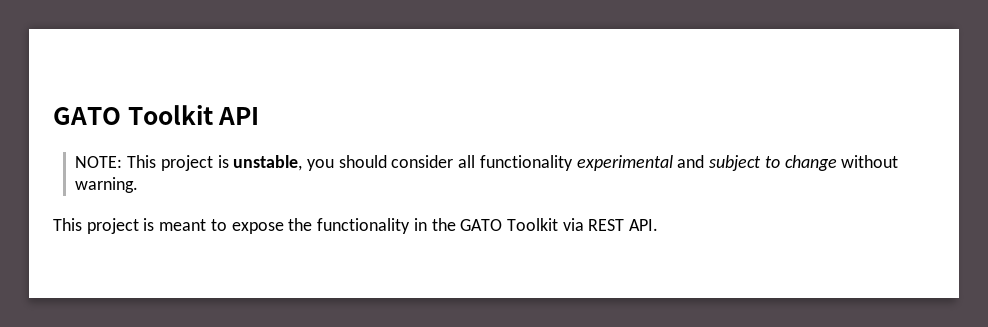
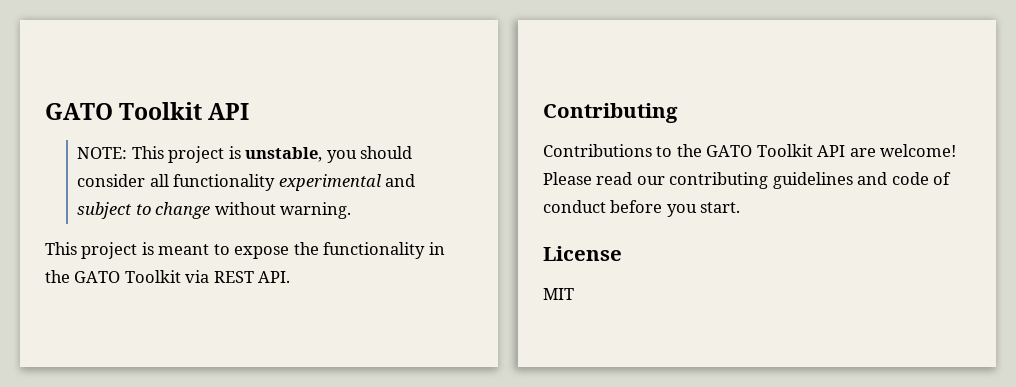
(659, 225) none -> [543,103,678,123] [543,144,957,157] [543,172,952,189] [543,200,741,217] [543,246,622,261] [543,288,574,300] // Contributing // Contributions to the GATO Toolkit API are welcome! Please read our contributing guidelines and code of conduct before you start. // License // MIT

